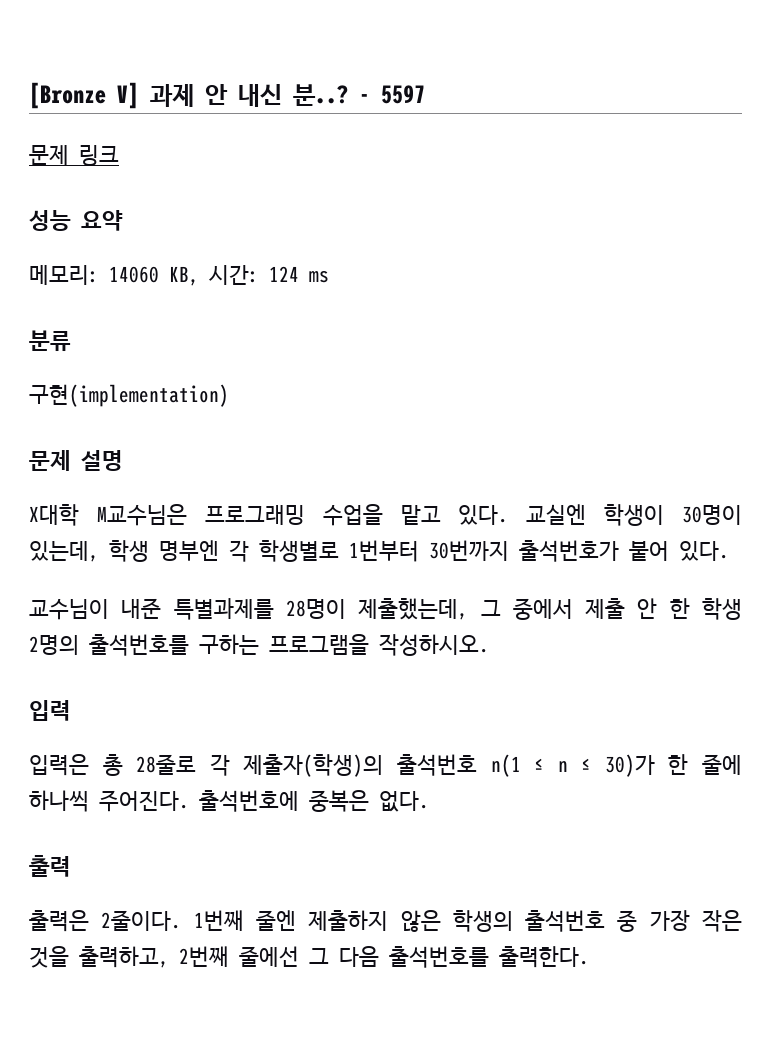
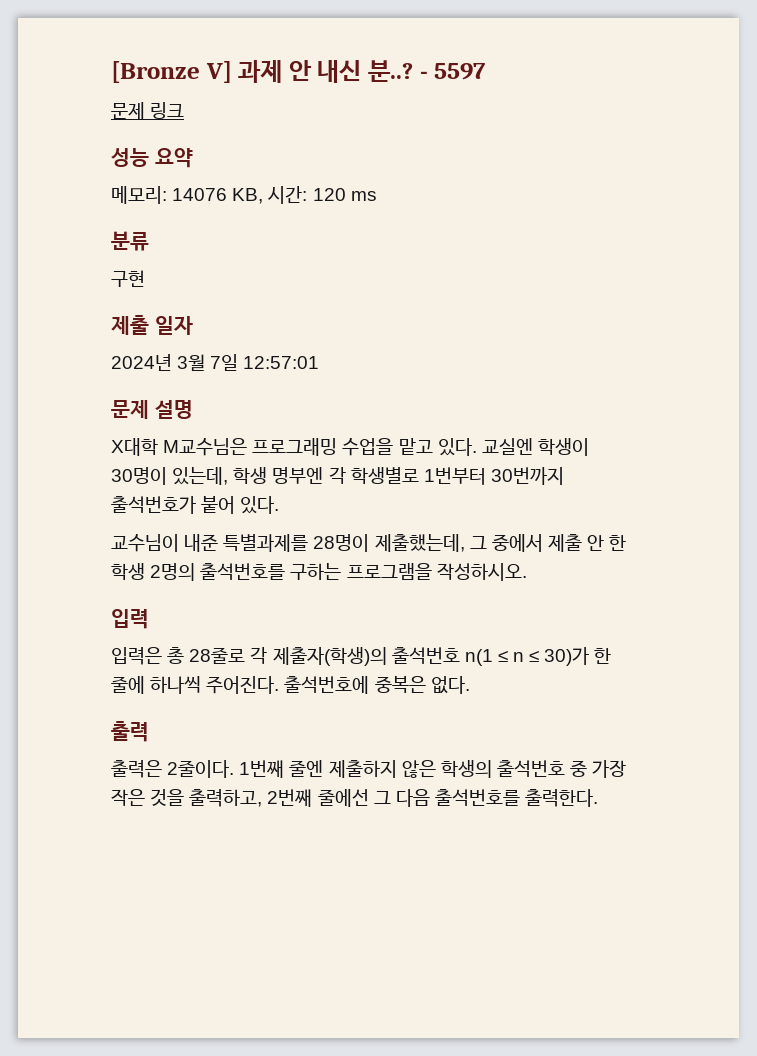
[109,266,159,283] 14060 -> [172,188,228,201] 14076
[269,266,299,282] 124 -> [312,188,346,201] 120
[29,384,229,407] 구현(implementation) -> [111,270,145,287] [111,315,193,335] [111,354,320,371] 구현 // 제출 일자 // 2024년 3월 7일 12:57:01

